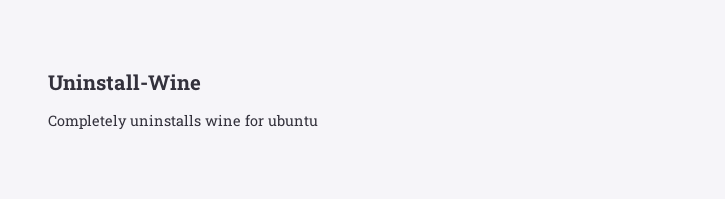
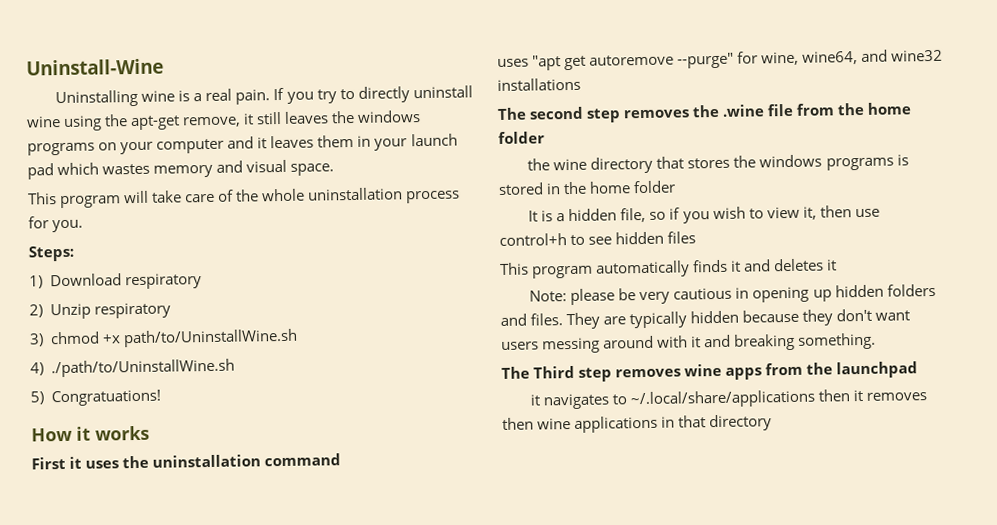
[48,114,318,130] Completely uninstalls wine for ubuntu -> [55,85,473,108] [26,110,422,131] [27,133,458,156] [27,159,335,180] [27,187,461,209] [28,216,84,233] [28,245,74,262] [29,273,202,290] [29,302,171,320] [29,328,298,348] [30,358,235,378] [30,389,161,407] [31,425,150,442] [31,453,342,470] [497,49,944,71] [497,77,581,91] [497,102,912,123] [498,131,545,144] [527,154,909,174] [498,180,677,195] [528,205,880,224] [499,231,697,246] [500,258,838,279] [529,283,936,306] [500,308,911,330] [501,332,877,354] [501,361,919,382] [530,389,928,410] [502,414,773,433] Uninstalling wine is a real pain. If you try to directly uninstall wine using the apt-get remove, it still leaves the windows programs on your computer and it leaves them in your launch pad which wastes memory and visual space. // This program will take care of the whole uninstallation process for you. // Steps: // 1) Download respiratory // 2) Unzip respiratory // 3) chmod +x path/to/UninstallWine.sh // 4) ./path/to/UninstallWine.sh // 5) Congratuations! // How it works // First it uses the uninstallation command // uses "apt get autoremove --purge" for wine, wine64, and wine32 installations // The second step removes the .wine file from the home folder // the wine directory that stores the windows programs is stored in the home folder // It is a hidden file, so if you wish to view it, then use control+h to see hidden files // This program automatically finds it and deletes it // Note: please be very cautious in opening up hidden folders and files. They are typically hidden because they don't want users messing around with it and breaking something. // The Third step removes wine apps from the launchpad // it navigates to ~/.local/share/applications then it removes then wine applications in that directory

